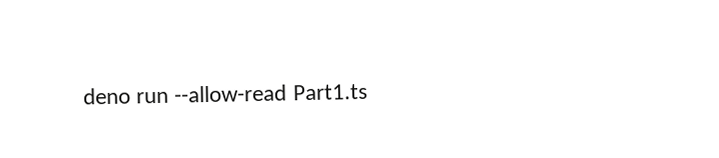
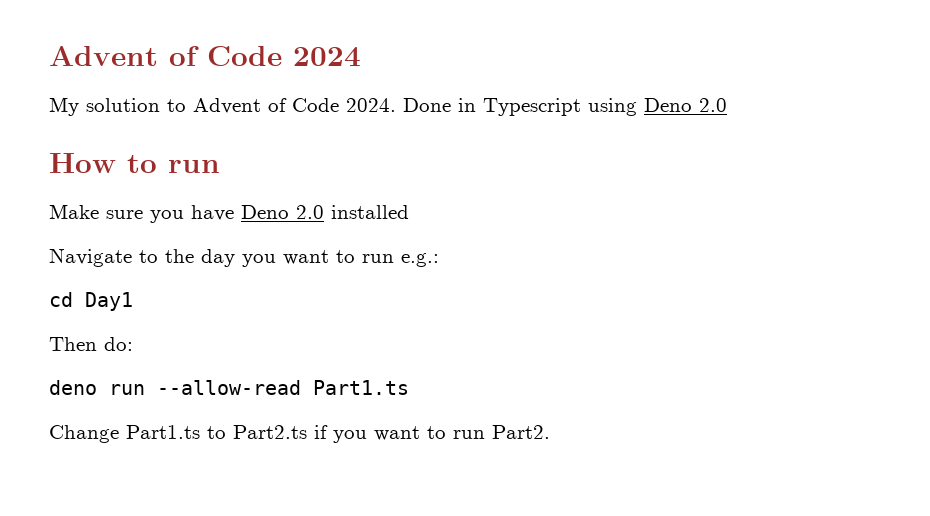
[83,83,368,105] deno run --allow-read Part1.ts -> [49,46,361,67] [49,97,727,116] [49,153,220,173] [49,204,409,223] [49,248,439,267] [49,292,133,311] [49,337,133,351] [49,380,409,395] [49,425,550,443] Advent of Code 2024 // My solution to Advent of Code 2024. Done in Typescript using Deno 2.0 // How to run // Make sure you have Deno 2.0 installed // Navigate to the day you want to run e.g.: // cd Day1 // Then do: // deno run --allow-read Part1.ts // Change Part1.ts to Part2.ts if you want to run Part2.

